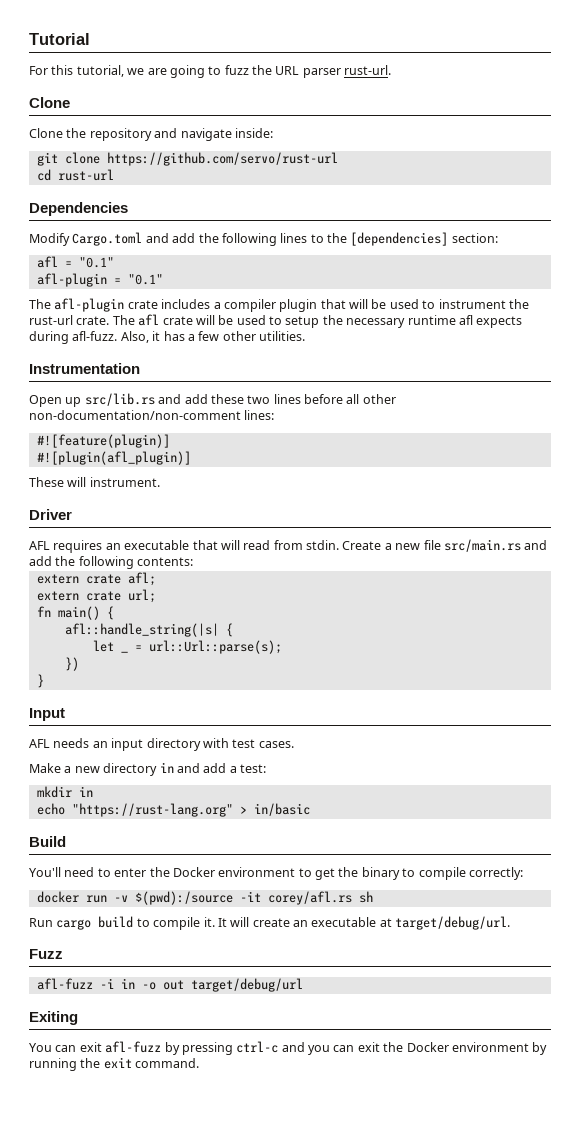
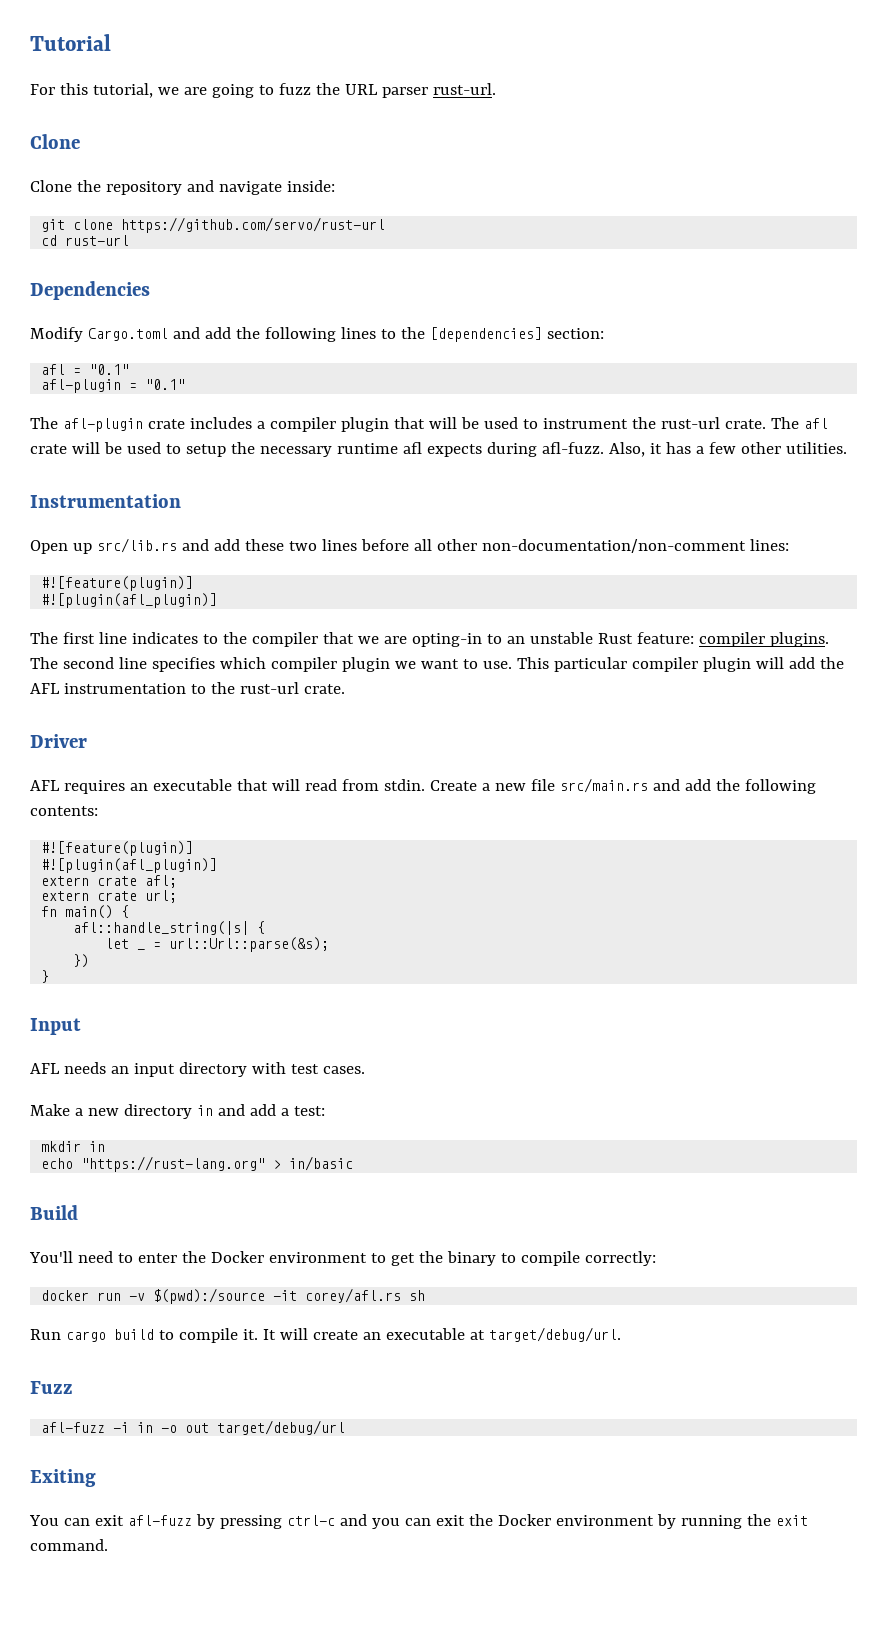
[29,477,160,487] These will instrument. -> [30,632,829,647] [30,657,844,672] [30,682,345,694] The first line indicates to the compiler that we are opting-in to an unstable Rust feature: compiler plugins. The second line specifies which compiler plugin we want to use. This particular compiler plugin will add the AFL instrumentation to the rust-url crate.
(194, 561) none -> [41,841,194,856] [41,858,218,873] // #![feature(plugin)] // #![plugin(afl_plugin)]
[148,640,282,654] url::Url::parse(s); -> [169,937,330,952] url::Url::parse(&s);

